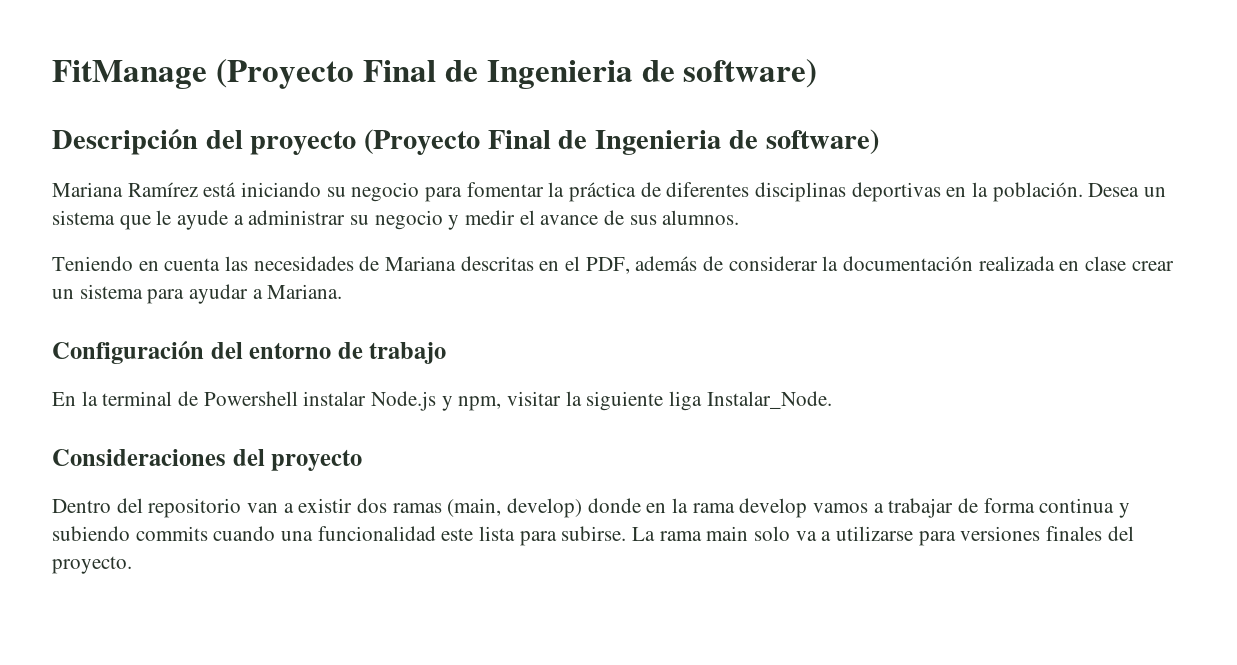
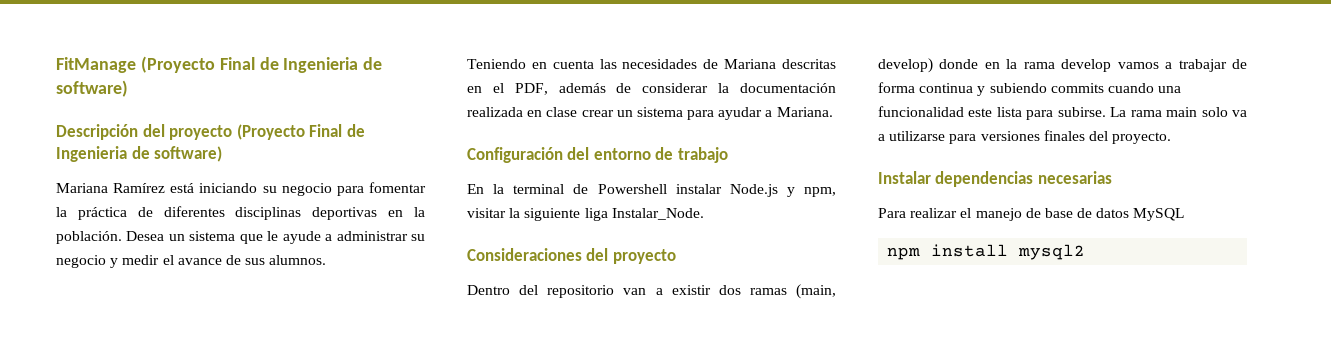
(132, 565) none -> [878,171,1112,187] [878,208,1185,221] [887,244,1086,260] // Instalar dependencias necesarias // Para realizar el manejo de base de datos MySQL // npm install mysql2

